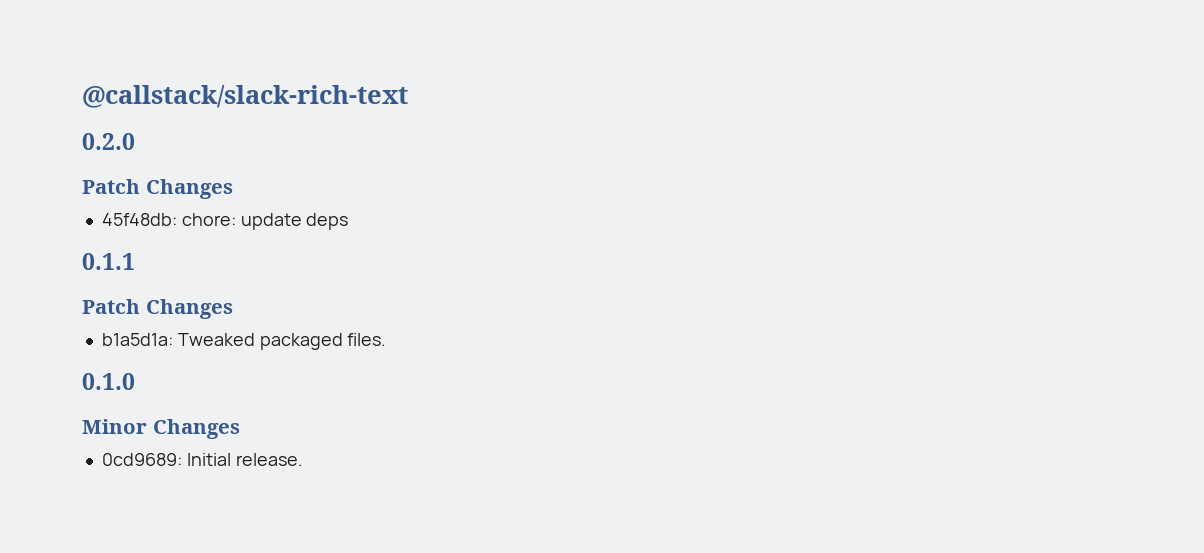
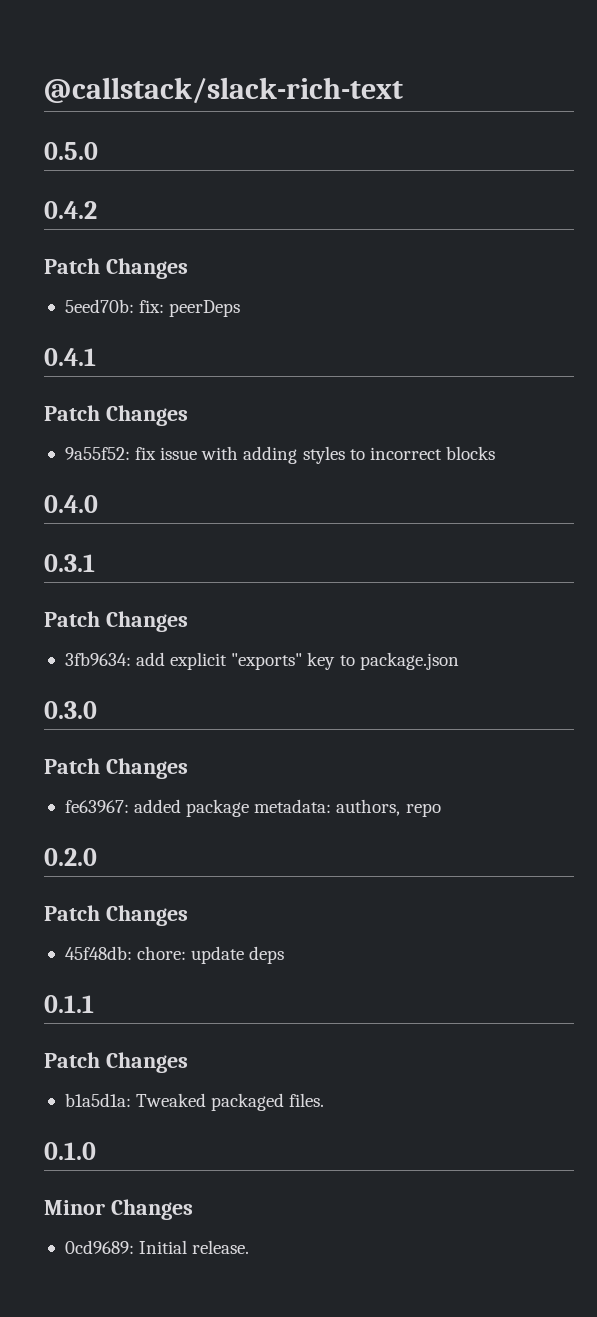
(408, 96) none -> [44,142,98,160] [44,201,97,219] [44,258,188,279] [64,299,241,317] [44,348,96,366] [44,405,188,426] [64,446,495,464] [44,495,98,513] [44,554,95,572] [44,611,188,632] [64,652,459,670] [44,701,97,719] [44,758,188,779] [64,799,441,817] // 0.5.0 // 0.4.2 // Patch Changes // 5eed70b: fix: peerDeps // 0.4.1 // Patch Changes // 9a55f52: fix issue with adding styles to incorrect blocks // 0.4.0 // 0.3.1 // Patch Changes // 3fb9634: add explicit "exports" key to package.json // 0.3.0 // Patch Changes // fe63967: added package metadata: authors, repo

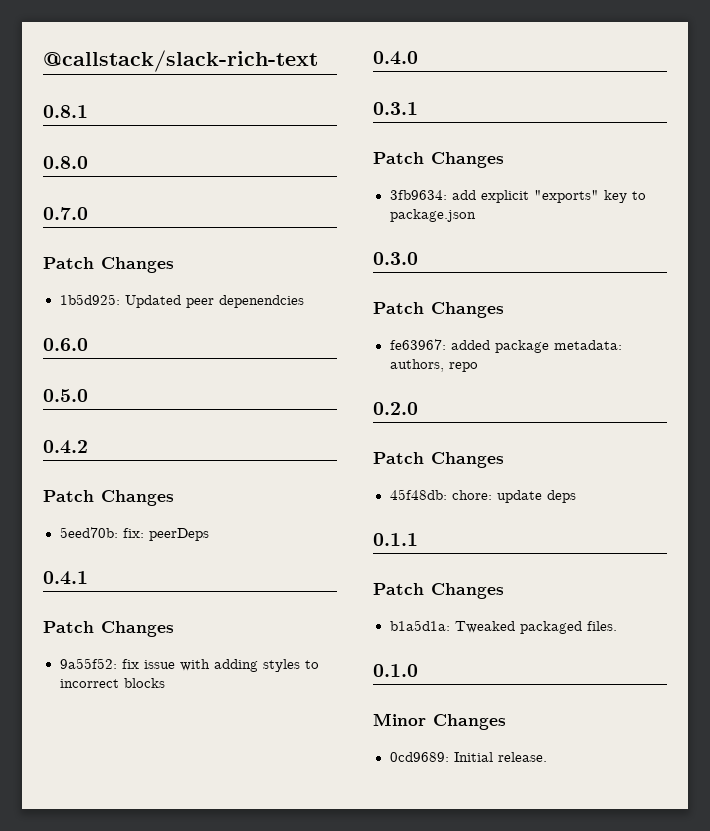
(403, 90) none -> [43,105,88,118] [43,156,88,169] [43,207,88,220] [43,257,174,273] [59,294,304,308] [43,338,88,351] // 0.8.1 // 0.8.0 // 0.7.0 // Patch Changes // 1b5d925: Updated peer depenendcies // 0.6.0

